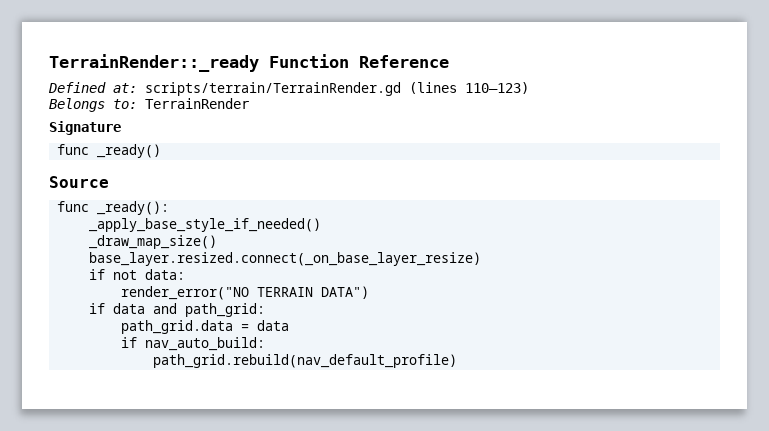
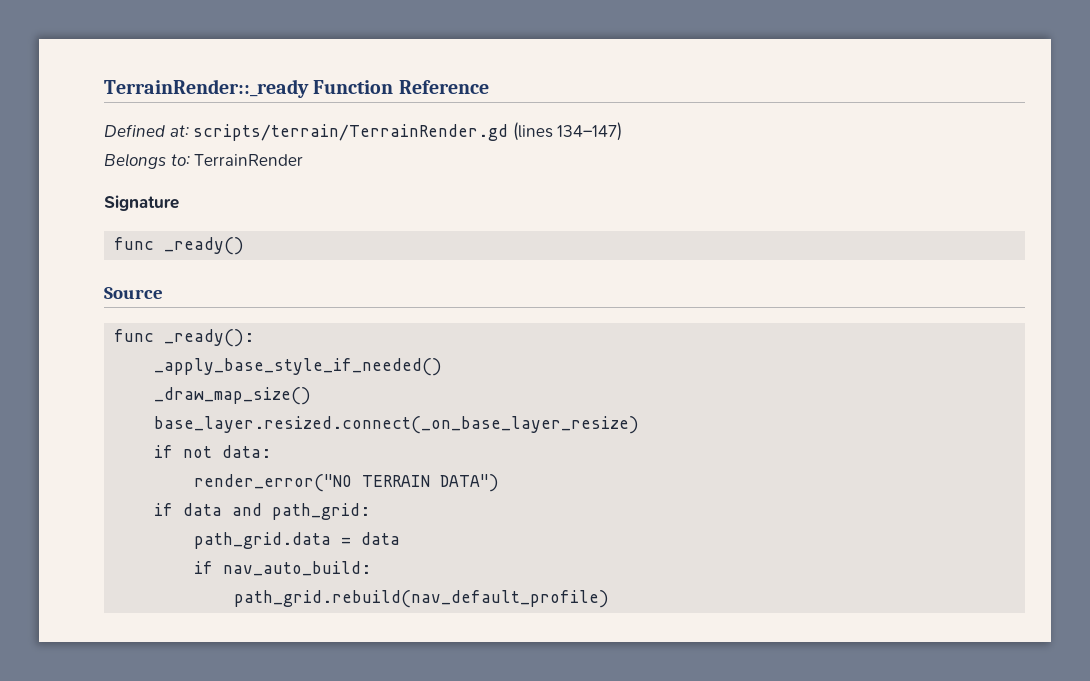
[465,82,529,94] 110–123) -> [557,122,623,141] 134–147)

